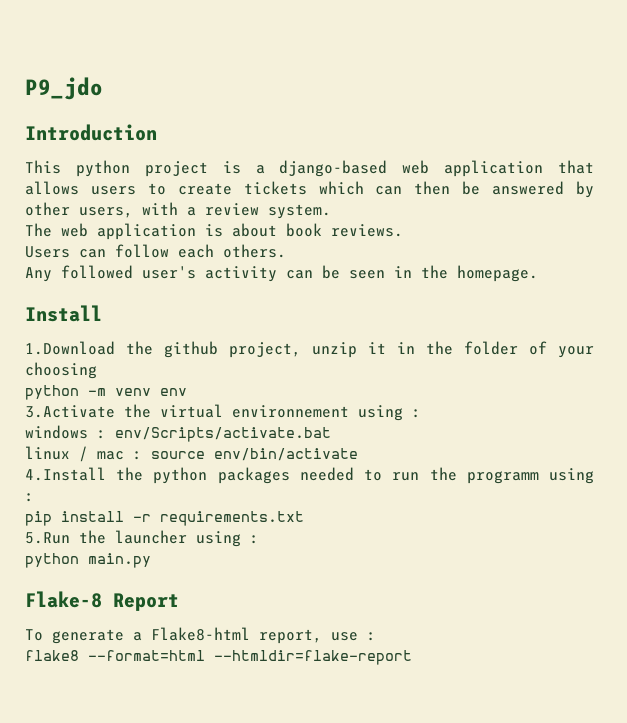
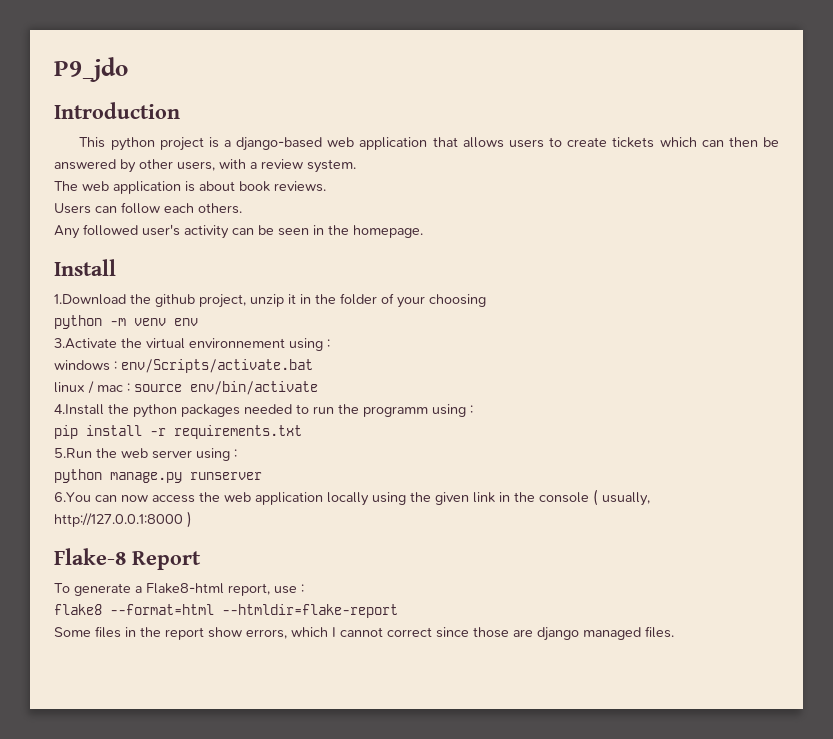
[115,530,187,544] launcher -> [121,448,192,459] web server
[88,553,151,568] main.py -> [110,472,262,483] [54,489,650,506] [54,511,192,528] manage.py runserver // 6.You can now access the web application locally using the given link in the console ( usually, http://127.0.0.1:8000 )
(412, 657) none -> [54,626,674,641] // Some files in the report show errors, which I cannot correct since those are django managed files.

